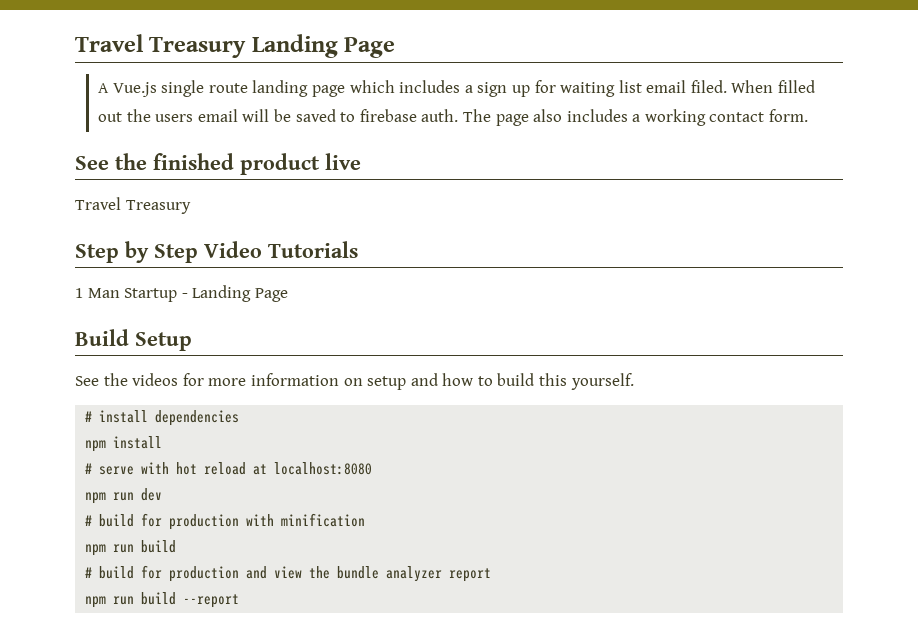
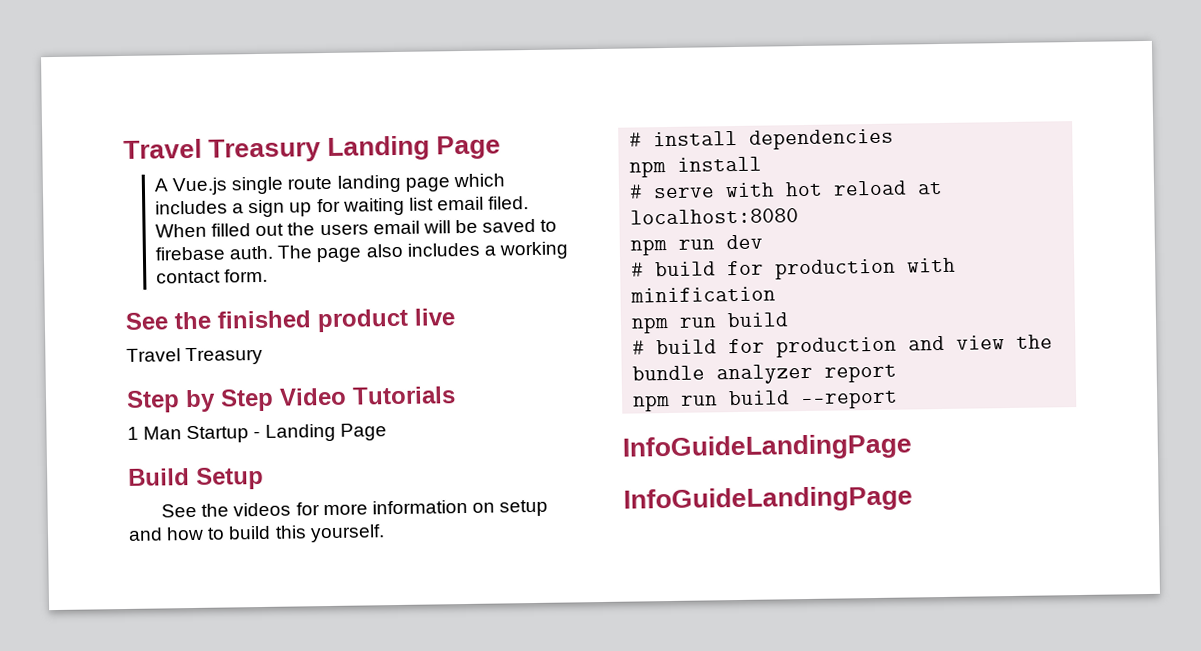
(240, 601) none -> [622,433,912,462] [623,485,913,514] // InfoGuideLandingPage // InfoGuideLandingPage

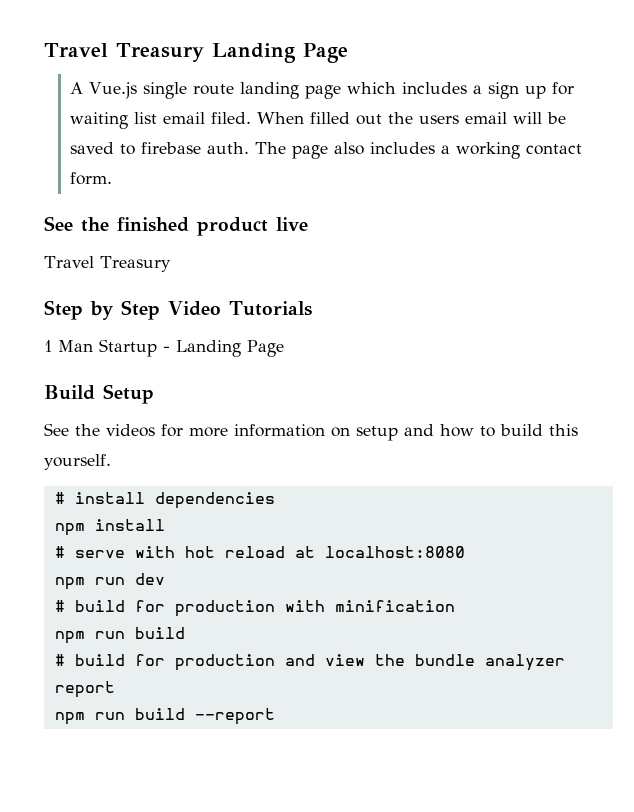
[622,433,912,462] [623,485,913,514] // InfoGuideLandingPage // InfoGuideLandingPage -> (275, 716) none

